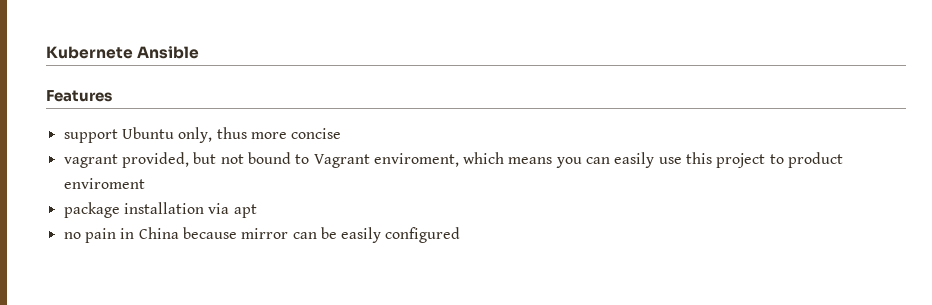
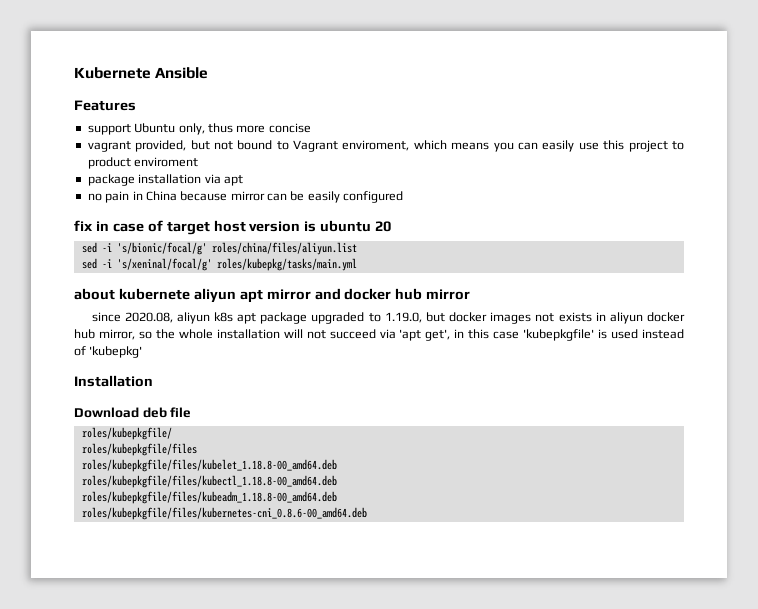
(461, 235) none -> [74,220,392,235] [81,242,357,255] [81,258,357,271] [74,288,471,303] [91,312,685,324] [74,329,685,341] [74,346,143,358] [74,375,153,387] [74,407,192,418] [81,427,172,440] [81,443,197,456] [81,459,337,472] [81,475,337,488] [81,491,337,504] [81,507,367,520] // fix in case of target host version is ubuntu 20 // sed -i 's/bionic/focal/g' roles/china/files/aliyun.list // sed -i 's/xeninal/focal/g' roles/kubepkg/tasks/main.yml // about kubernete aliyun apt mirror and docker hub mirror // since 2020.08, aliyun k8s apt package upgraded to 1.19.0, but docker images not exists in aliyun docker hub mirror, so the whole installation will not succeed via 'apt get', in this case 'kubepkgfile' is used instead of 'kubepkg' // Installation // Download deb file // roles/kubepkgfile/ // roles/kubepkgfile/files // roles/kubepkgfile/files/kubelet_1.18.8-00_amd64.deb // roles/kubepkgfile/files/kubectl_1.18.8-00_amd64.deb // roles/kubepkgfile/files/kubeadm_1.18.8-00_amd64.deb // roles/kubepkgfile/files/kubernetes-cni_0.8.6-00_amd64.deb

